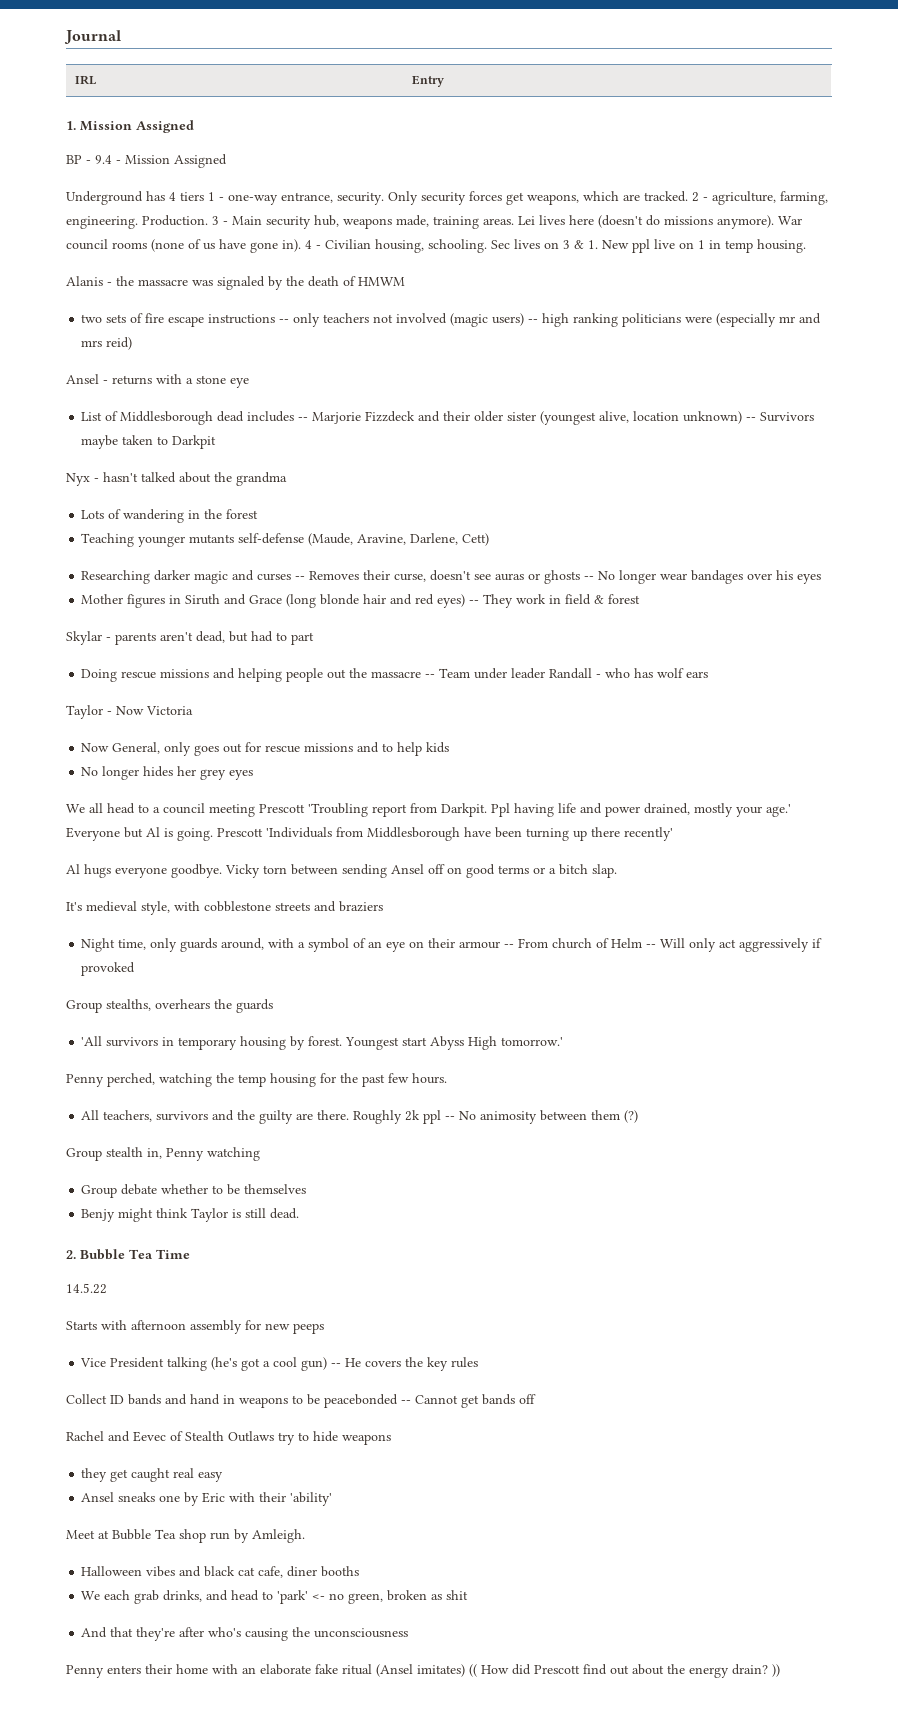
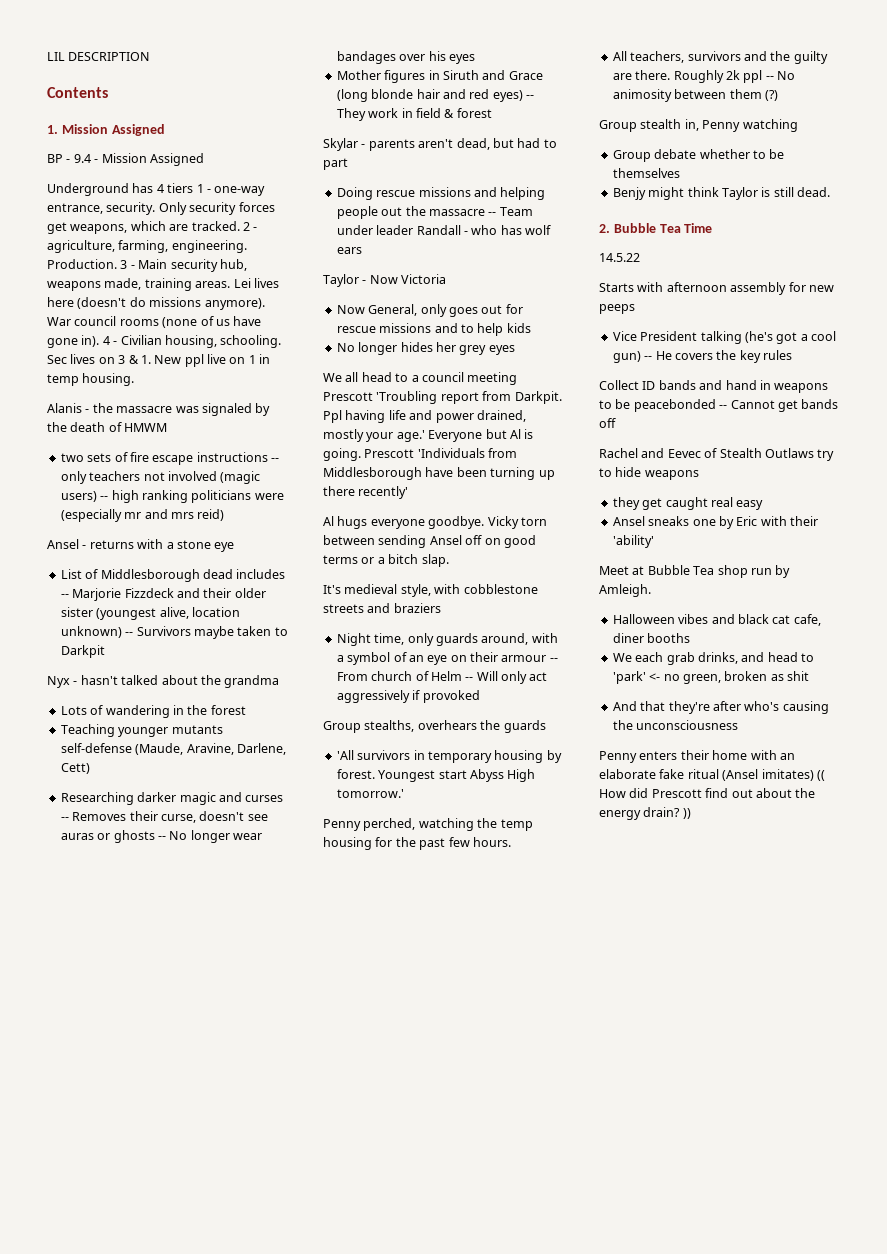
[64,30,121,44] [75,75,97,85] [412,75,445,87] Journal // IRL | Entry -> [47,52,151,61] [47,87,108,98] LIL DESCRIPTION // Contents

